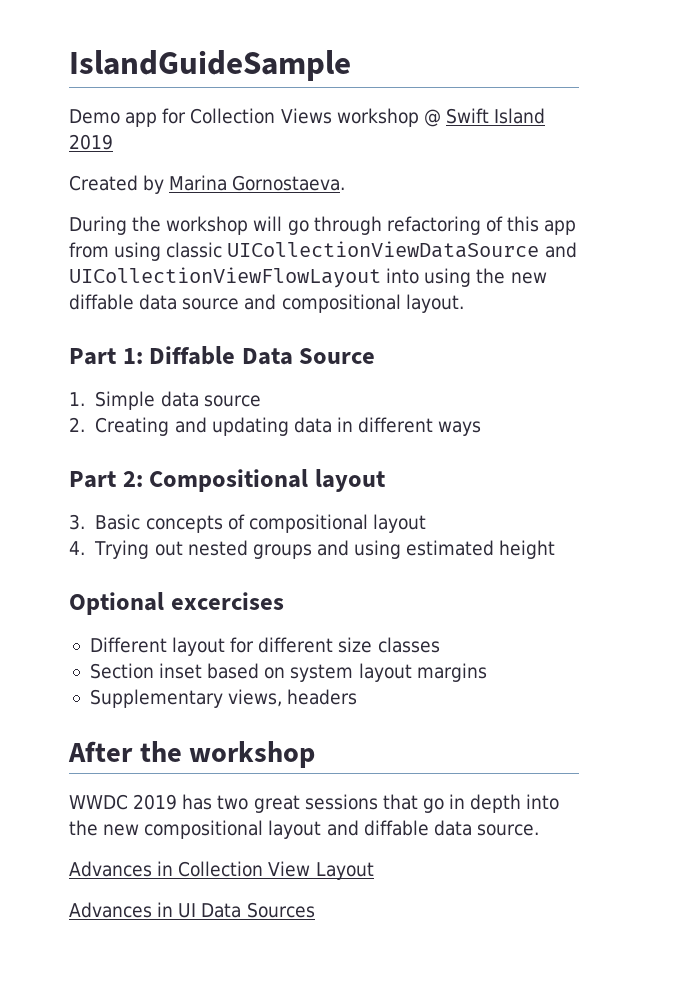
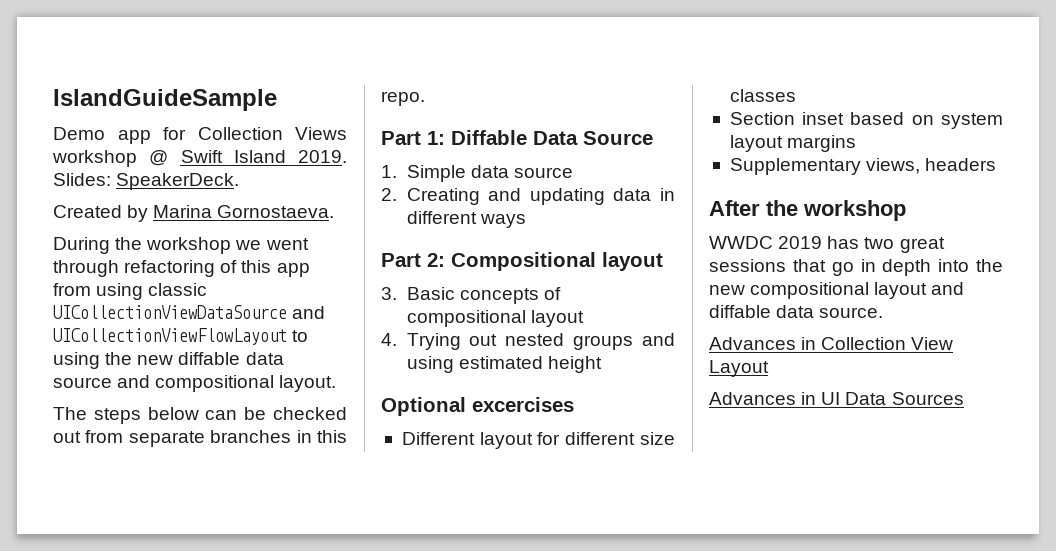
[69,134,113,150] 2019 -> [298,150,347,163] [53,173,240,190] 2019. Slides: SpeakerDeck.
[253,216,309,235] will go -> [235,238,309,250] we went
[386,268,420,284] into -> [292,330,309,342] to
(464, 303) none -> [53,407,348,424] [53,430,347,447] [381,91,425,106] // The steps below can be checked out from separate branches in this repo.

